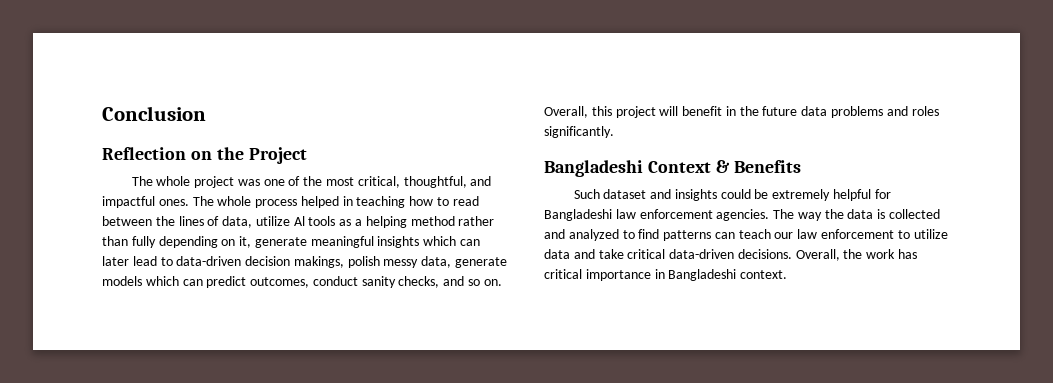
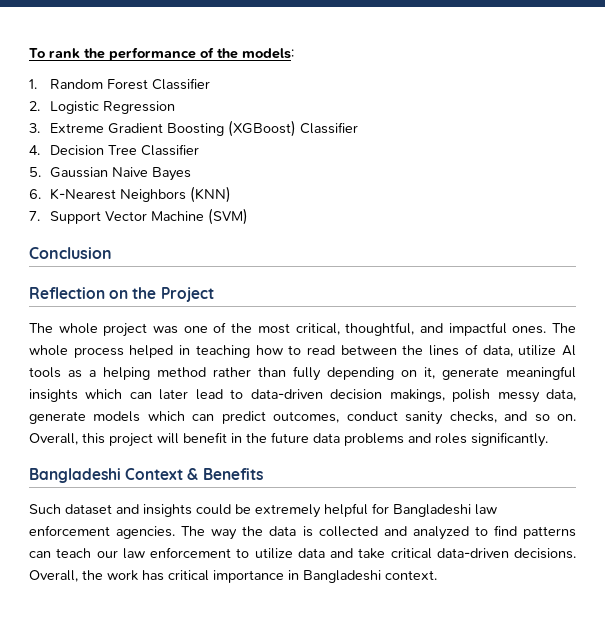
(102, 113) none -> [29,47,294,61] [29,78,211,90] [29,101,176,114] [29,120,359,137] [29,144,200,156] [29,167,192,181] [29,186,232,203] [29,208,249,225] To rank the performance of the models: // 1. Random Forest Classifier // 2. Logistic Regression // 3. Extreme Gradient Boosting (XGBoost) Classifier // 4. Decision Tree Classifier // 5. Gaussian Naive Bayes // 6. K-Nearest Neighbors (KNN) // 7. Support Vector Machine (SVM) //

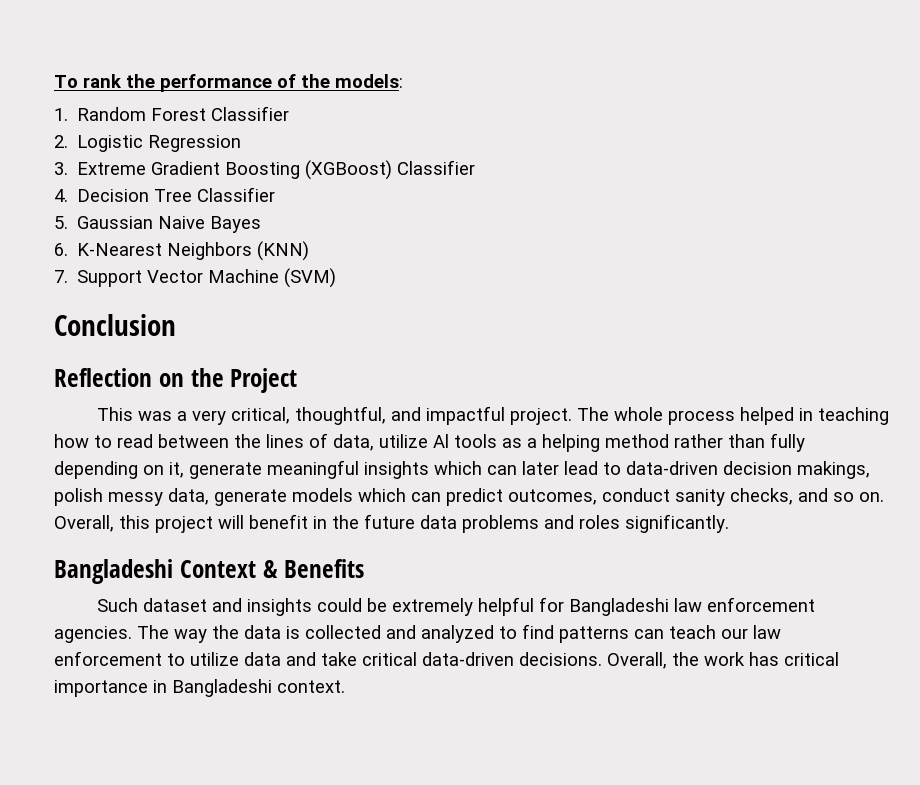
[29,322,290,337] The whole project was one of the most -> [96,407,226,425] This was a very
[512,326,547,334] ones. -> [509,408,572,425] project.

